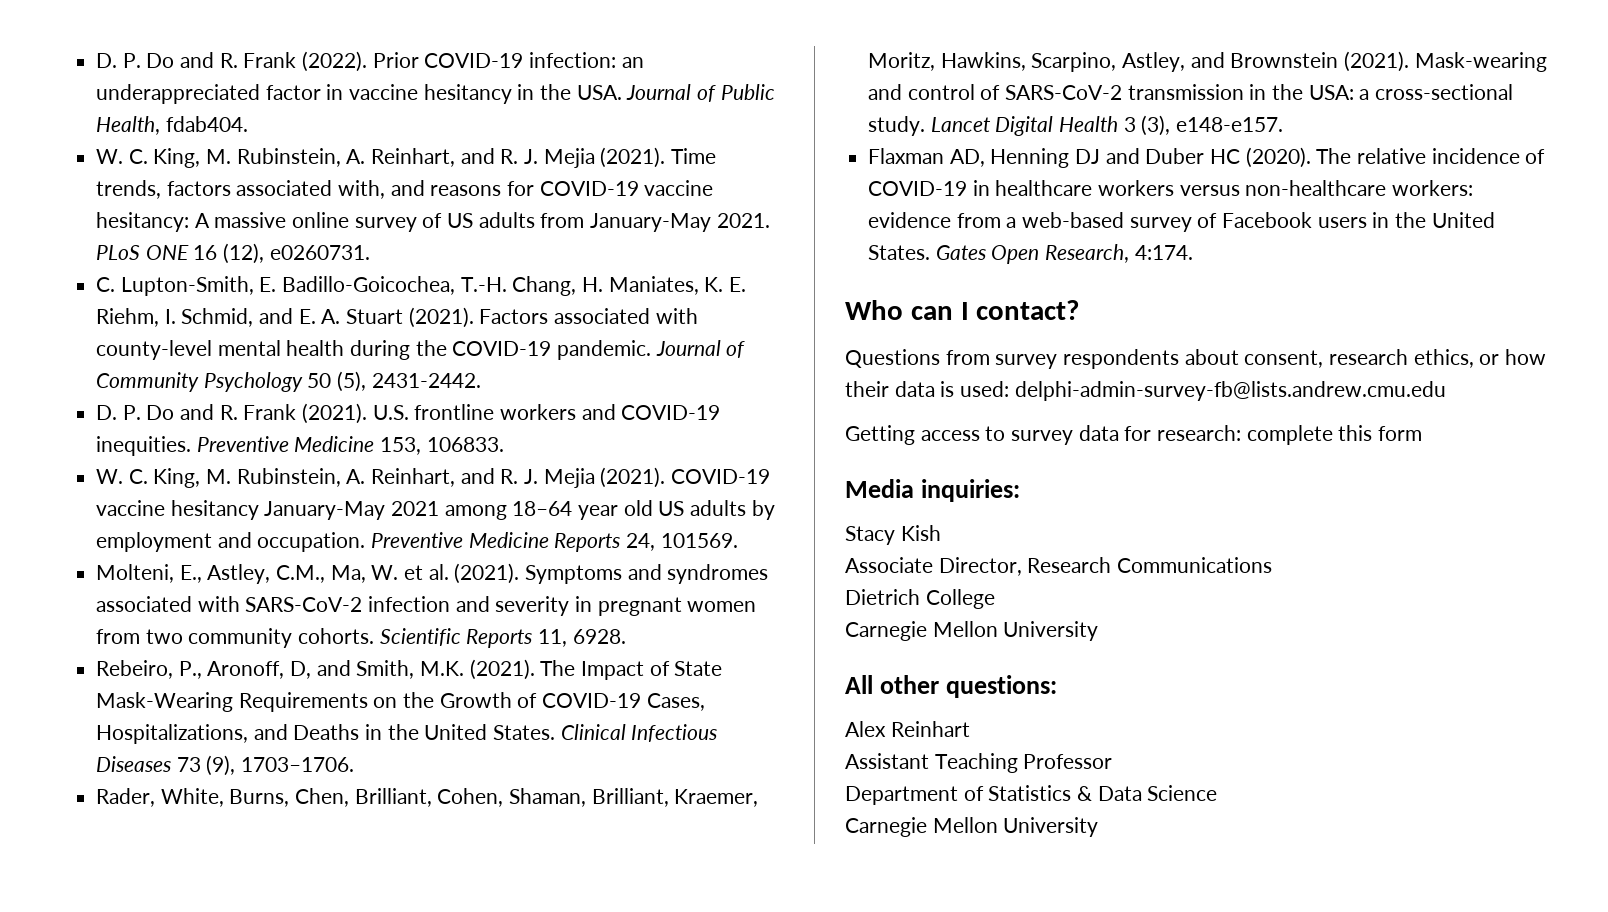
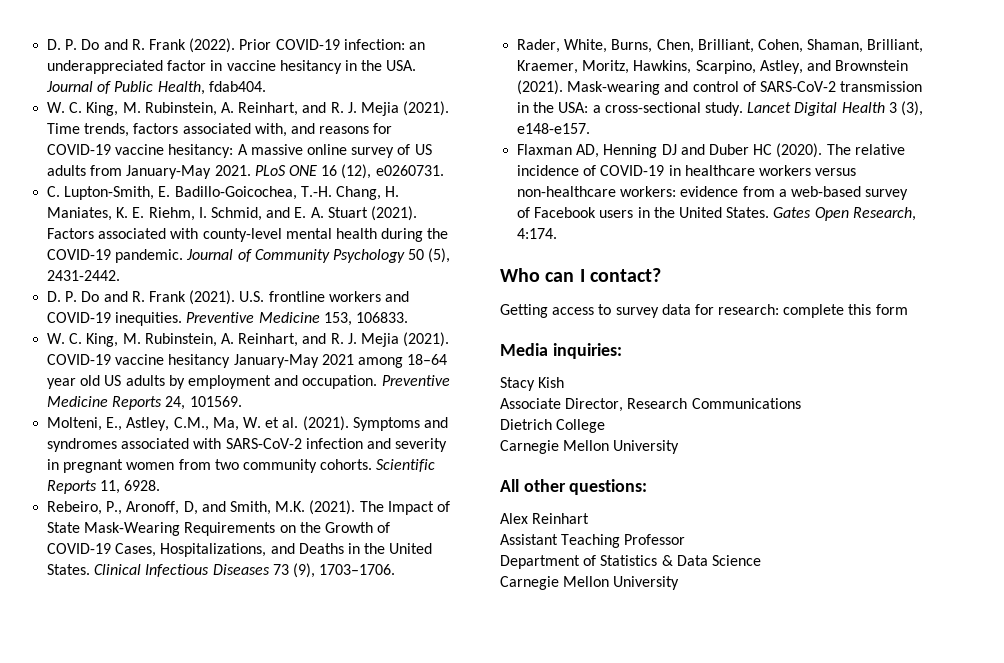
[845,349,1547,369] [845,381,1446,401] // Questions from survey respondents about consent, research ethics, or how their data is used: delphi-admin-survey-fb@lists.andrew.cmu.edu -> (661, 275) none

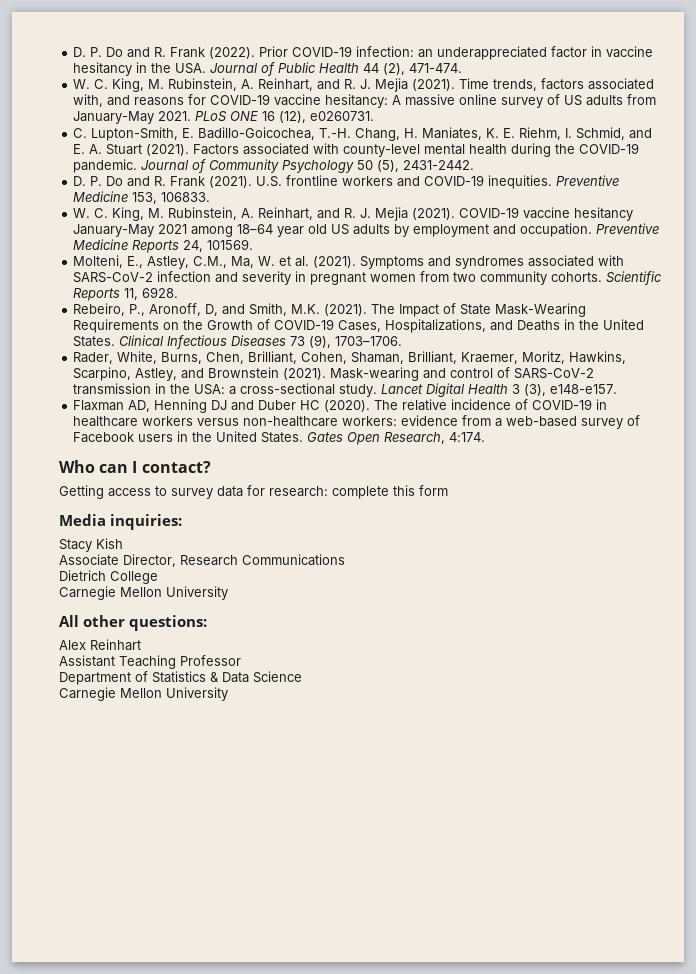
[157,81,266,95] Health, fdab404. -> [319,63,463,75] Health 44 (2), 471-474.

